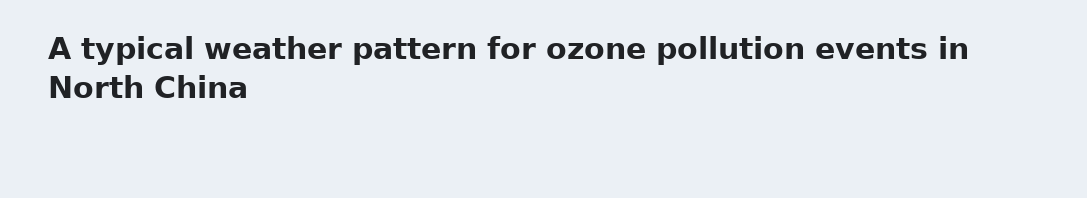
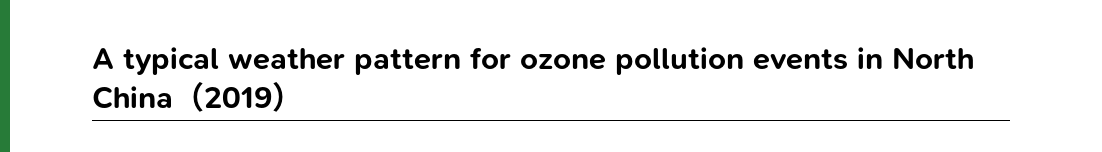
(248, 86) none -> [173,82,303,112] （2019）

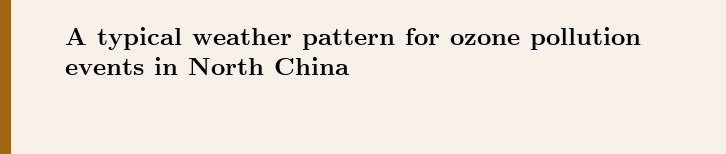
[173,82,303,112] （2019） -> (349, 66) none

